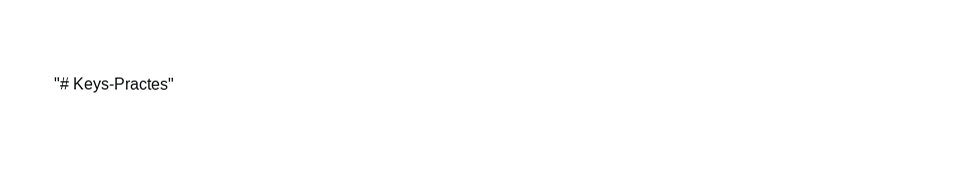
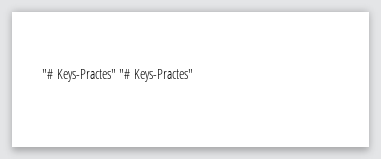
[53,77,176,93] "# Keys-Practes" -> [42,69,193,82] "# Keys-Practes" "# Keys-Practes"

